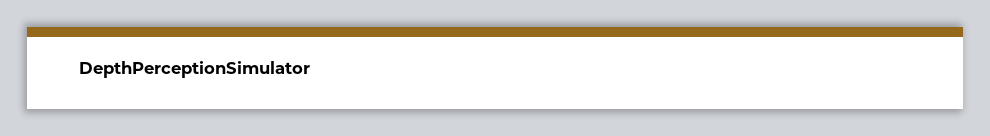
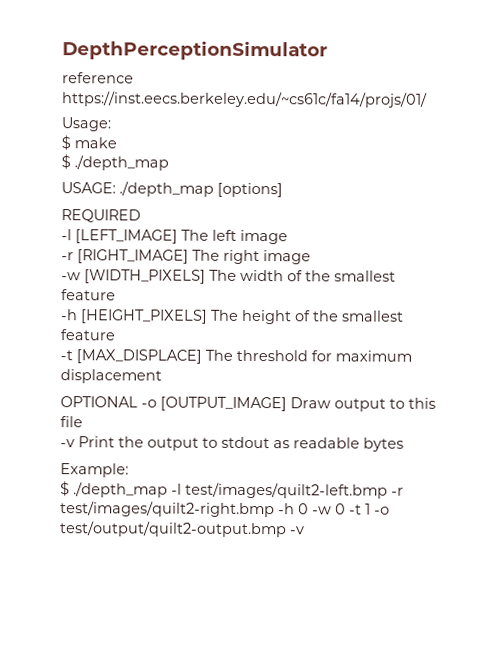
(310, 69) none -> [62,72,134,84] [62,91,428,108] [61,117,111,132] [61,135,117,151] [61,154,169,171] [61,181,283,198] [61,209,141,223] [61,229,288,245] [61,249,311,265] [61,269,396,284] [61,289,116,301] [61,309,404,325] [60,329,115,341] [60,349,412,364] [60,369,162,384] [60,396,436,412] [60,416,83,428] [60,436,404,452] [60,463,129,478] [60,481,404,499] [60,501,390,518] [60,521,305,538] // reference https://inst.eecs.berkeley.edu/~cs61c/fa14/projs/01/ // Usage: // $ make // $ ./depth_map // USAGE: ./depth_map [options] // REQUIRED // -l [LEFT_IMAGE] The left image // -r [RIGHT_IMAGE] The right image // -w [WIDTH_PIXELS] The width of the smallest feature // -h [HEIGHT_PIXELS] The height of the smallest feature // -t [MAX_DISPLACE] The threshold for maximum displacement // OPTIONAL -o [OUTPUT_IMAGE] Draw output to this file // -v Print the output to stdout as readable bytes // Example: // $ ./depth_map -l test/images/quilt2-left.bmp -r test/images/quilt2-right.bmp -h 0 -w 0 -t 1 -o test/output/quilt2-output.bmp -v

